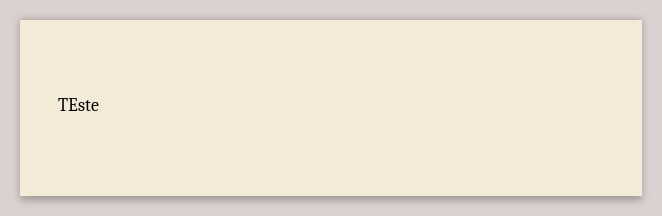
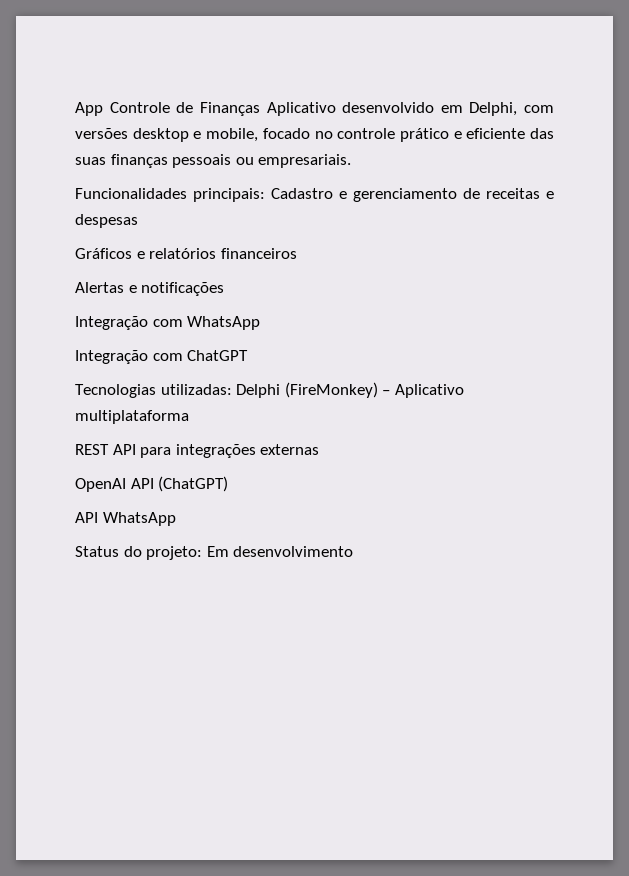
[58,98,99,111] TEste -> [75,102,554,116] [75,128,554,142] [75,154,352,168] [75,188,554,202] [75,214,138,228] [75,248,297,259] [75,282,225,296] [75,316,261,330] [75,350,249,364] [75,382,464,398] [75,410,189,424] [75,444,320,458] [75,476,229,492] [75,512,176,526] [75,546,354,560] App Controle de Finanças Aplicativo desenvolvido em Delphi, com versões desktop e mobile, focado no controle prático e eficiente das suas finanças pessoais ou empresariais. // Funcionalidades principais: Cadastro e gerenciamento de receitas e despesas // Gráficos e relatórios financeiros // Alertas e notificações // Integração com WhatsApp // Integração com ChatGPT // Tecnologias utilizadas: Delphi (FireMonkey) – Aplicativo multiplataforma // REST API para integrações externas // OpenAI API (ChatGPT) // API WhatsApp // Status do projeto: Em desenvolvimento

